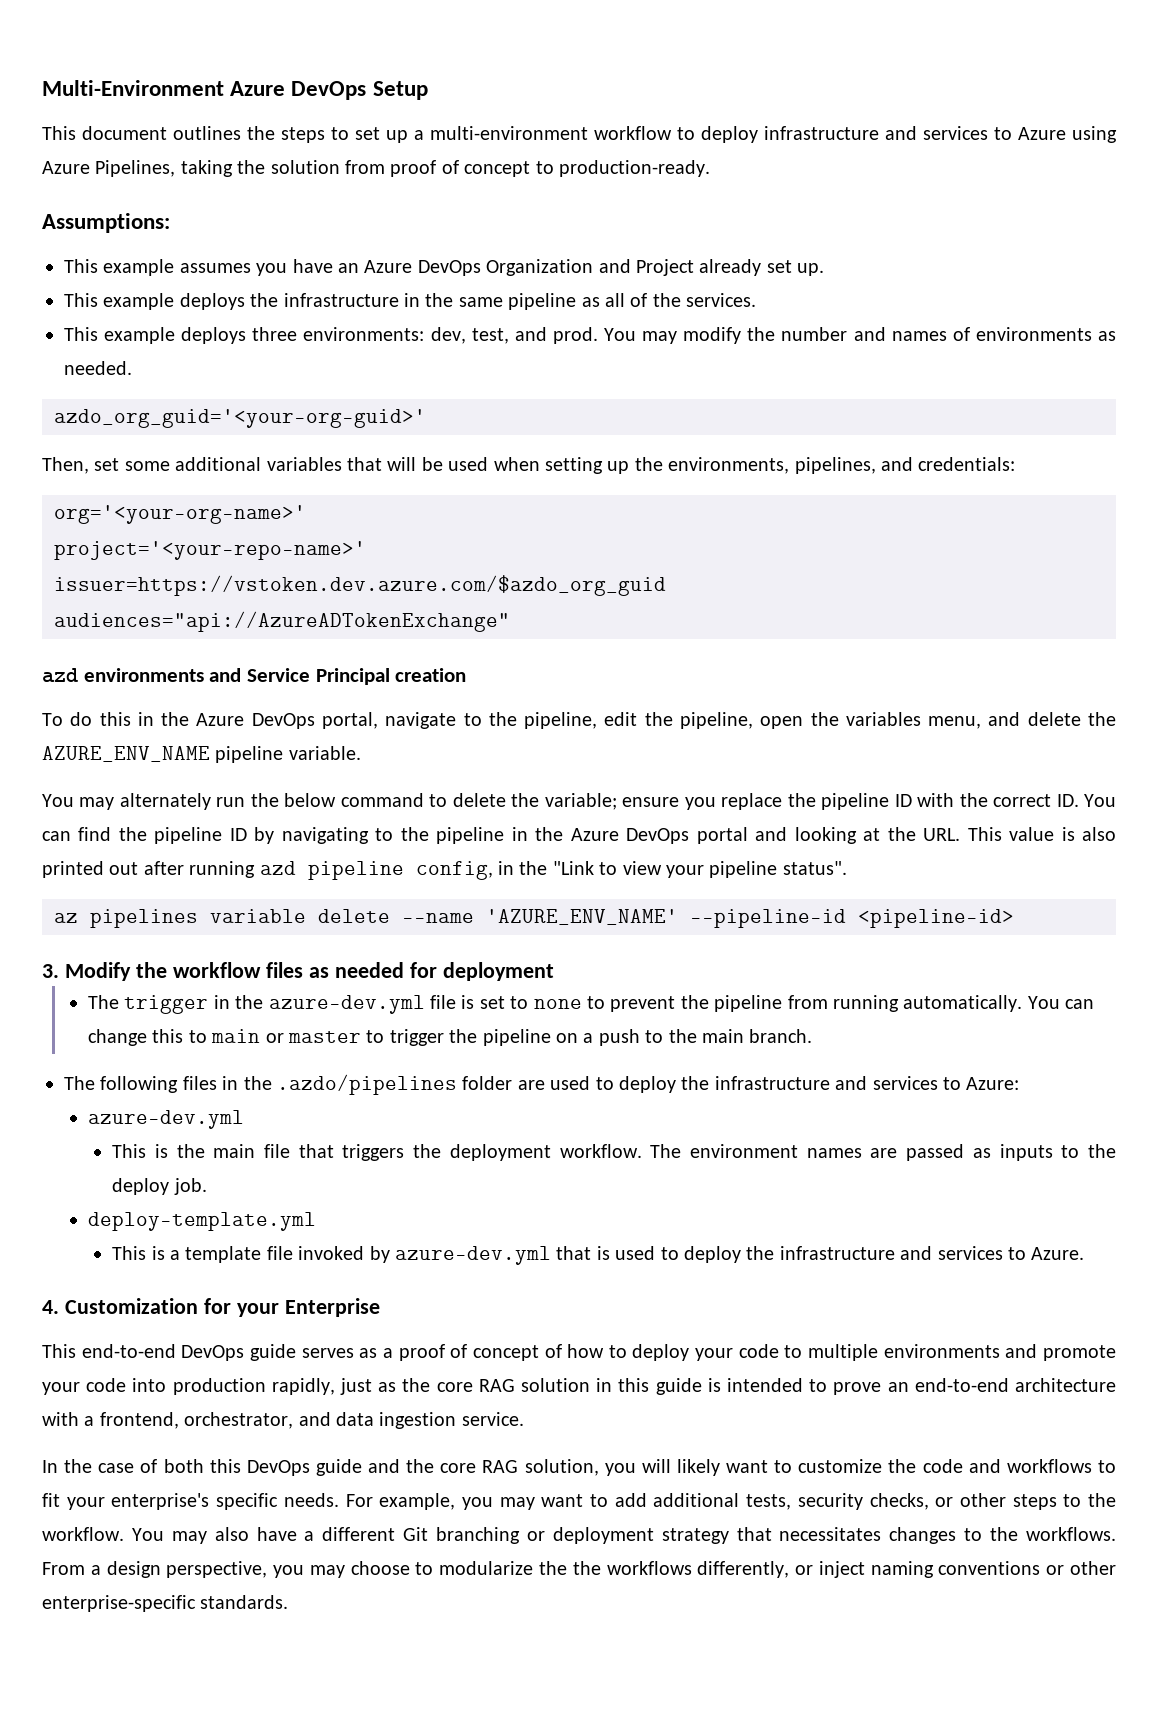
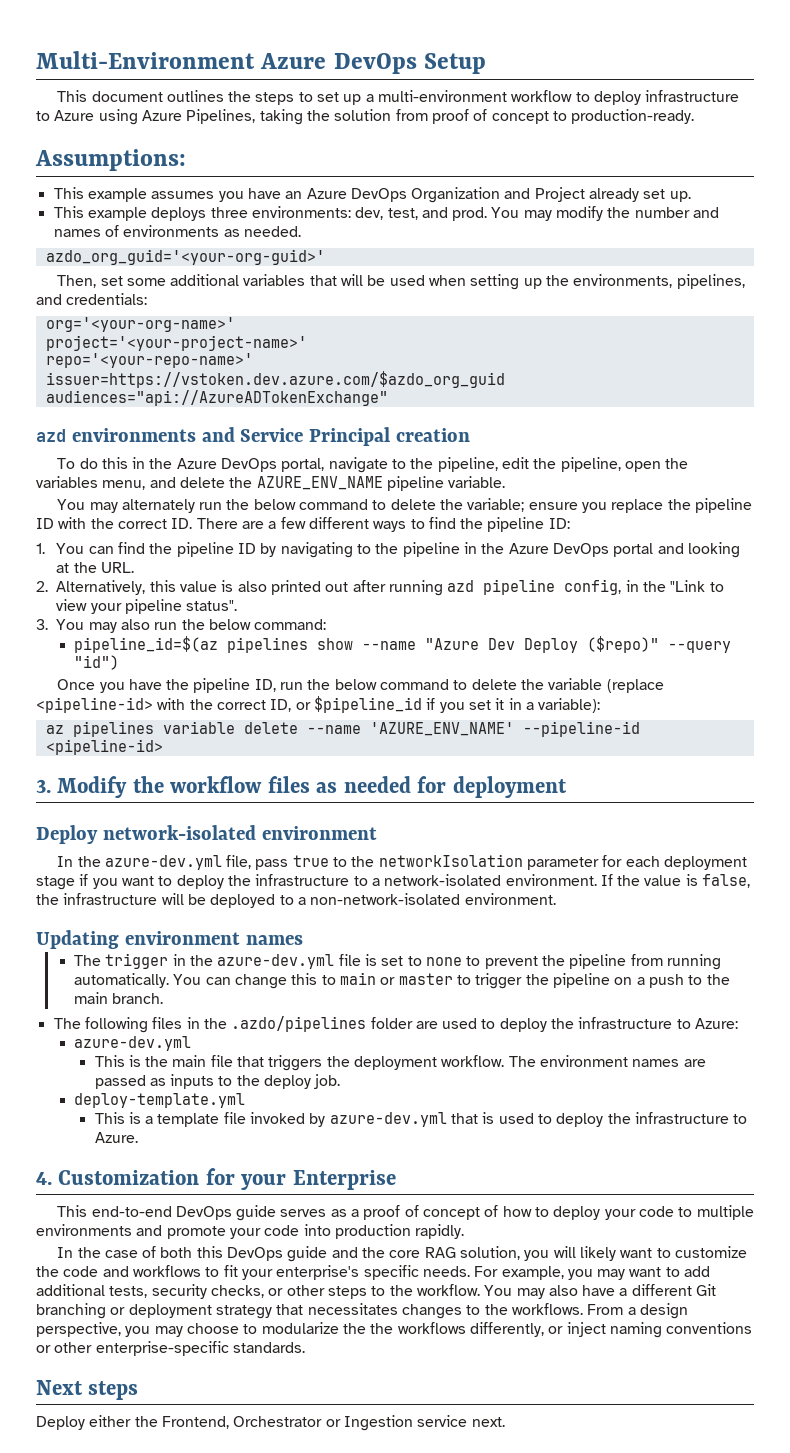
[885,126,988,140] and services -> (740, 96) none
[64,293,757,310] // This example deploys the infrastructure in the same pipeline as all of the services. -> (691, 196) none
[54,541,366,560] project='<your-repo-name>' -> [45,335,307,351] [45,353,253,368] project='<your-project-name>' // repo='<your-repo-name>'
(1079, 800) none -> [196,517,570,532] [36,543,45,554] There are a few different ways to find the pipeline ID: // 1.
[967,827,1002,841] This -> [36,580,176,595] // 2. Alternatively, this
(847, 868) none -> [36,619,327,633] [74,636,732,653] [74,655,120,670] [57,678,664,693] [36,696,601,713] // 3. You may also run the below command: // pipeline_id=$(az pipelines show --name "Azure Dev Deploy ($repo)" --query "id") // Once you have the pipeline ID, run the below command to delete the variable (replace <pipeline-id> with the correct ID, or $pipeline_id if you set it in a variable):
(554, 971) none -> [36,825,377,844] [57,854,748,870] [36,874,751,890] [36,893,556,908] [36,930,303,949] // Deploy network-isolated environment // In the azure-dev.yml file, pass true to the networkIsolation parameter for each deployment stage if you want to deploy the infrastructure to a network-isolated environment. If the value is false, the infrastructure will be deployed to a non-network-isolated environment. // Updating environment names
[835,1076,938,1090] and services -> (673, 1023) none
[900,1246,1003,1260] and services -> (730, 1118) none
[271,1378,1117,1395] [42,1412,524,1429] rapidly, just as the core RAG solution in this guide is intended to prove an end-to-end architecture with a frontend, orchestrator, and data ingestion service. -> [415,1224,465,1239] rapidly.
(289, 1602) none -> [36,1380,139,1400] [36,1415,505,1431] // Next steps // Deploy either the Frontend, Orchestrator or Ingestion service next.

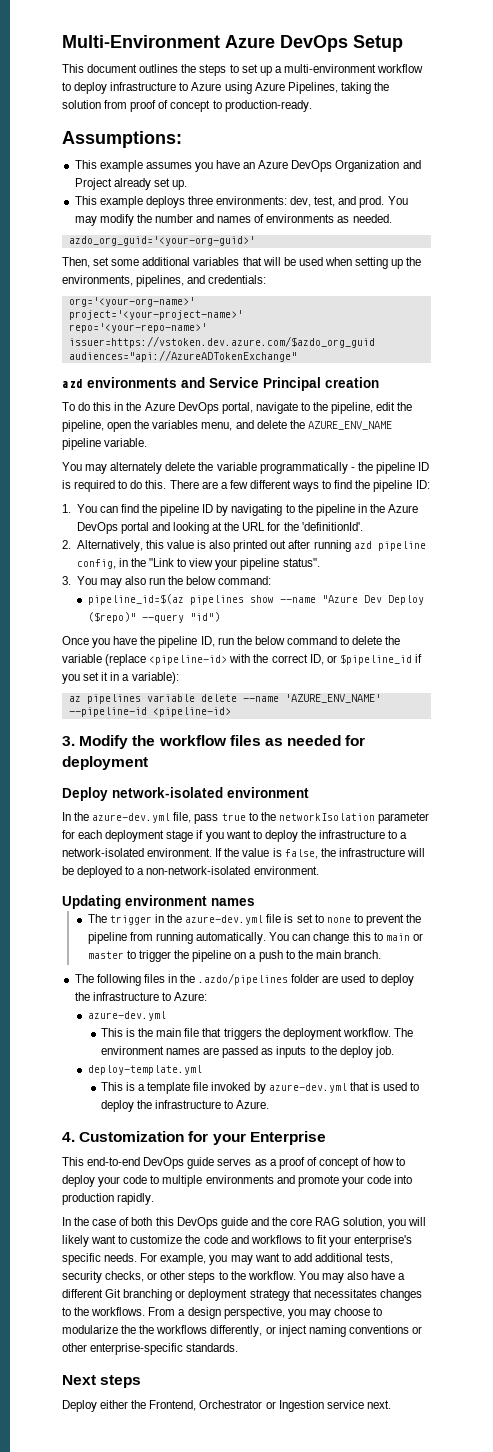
[199,498,752,513] [36,517,193,529] run the below command to delete the variable; ensure you replace the pipeline ID with the correct ID. -> [165,462,430,474] [62,480,167,492] delete the variable programmatically - the pipeline ID is required to do this.
[101,562,135,573] URL. -> [242,522,363,531] URL for the 'definitionId'.

